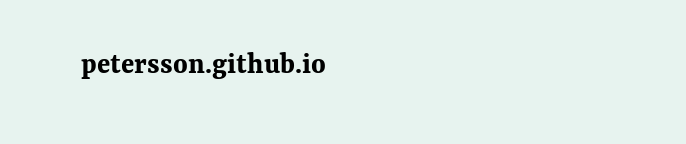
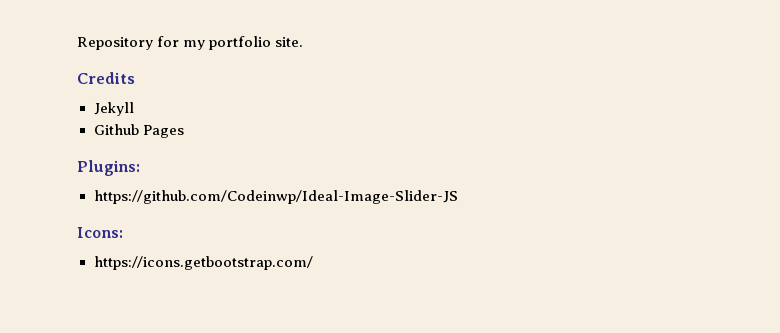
[81,52,326,79] petersson.github.io -> [77,36,304,50] [77,72,135,84] [93,102,134,116] [93,124,184,138] [77,160,140,176] [93,190,459,204] [77,227,123,238] [93,256,314,270] Repository for my portfolio site. // Credits // Jekyll // Github Pages // Plugins: // https://github.com/Codeinwp/Ideal-Image-Slider-JS // Icons: // https://icons.getbootstrap.com/

